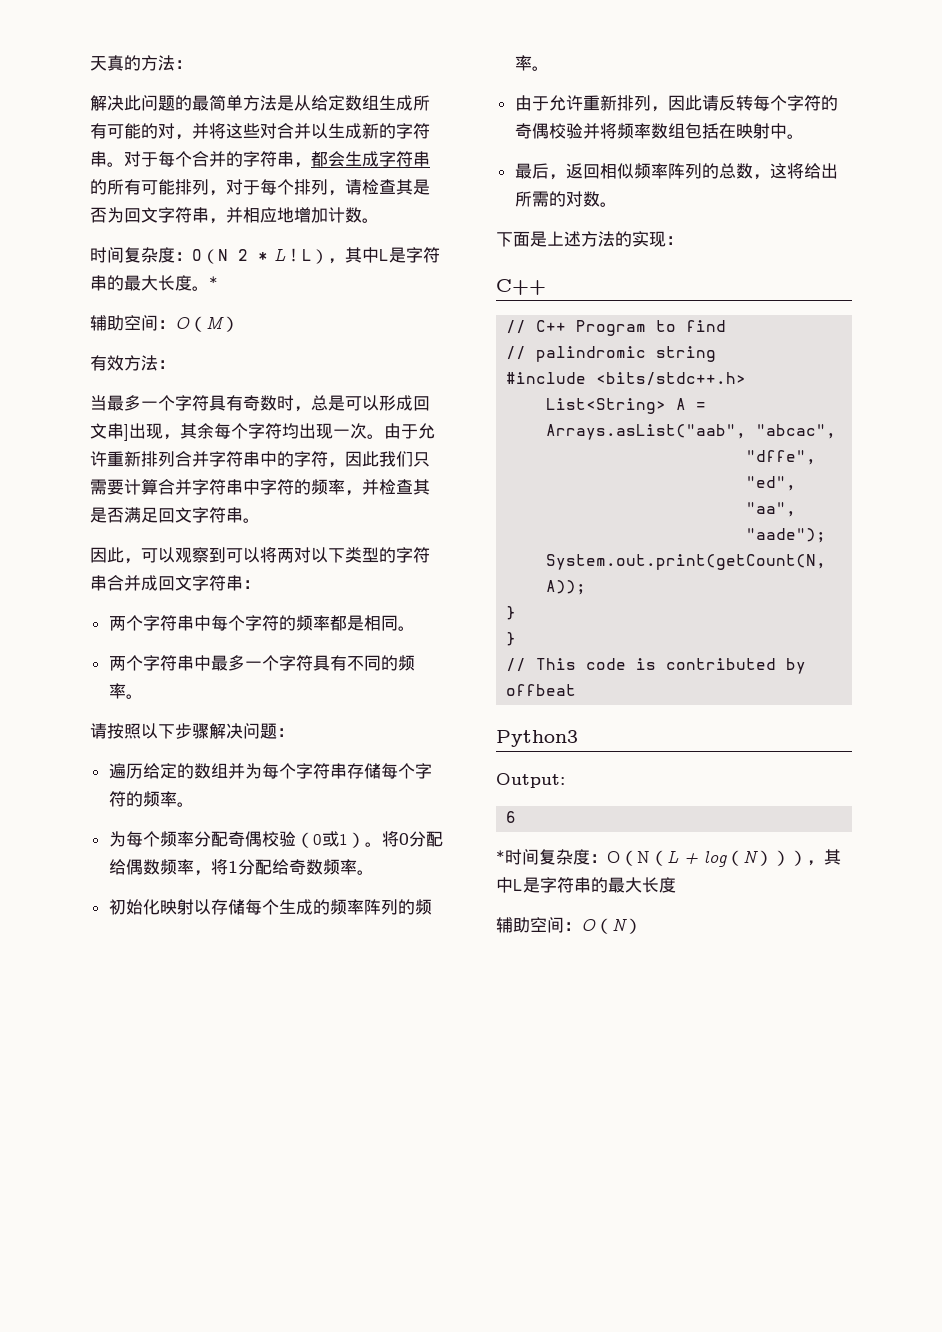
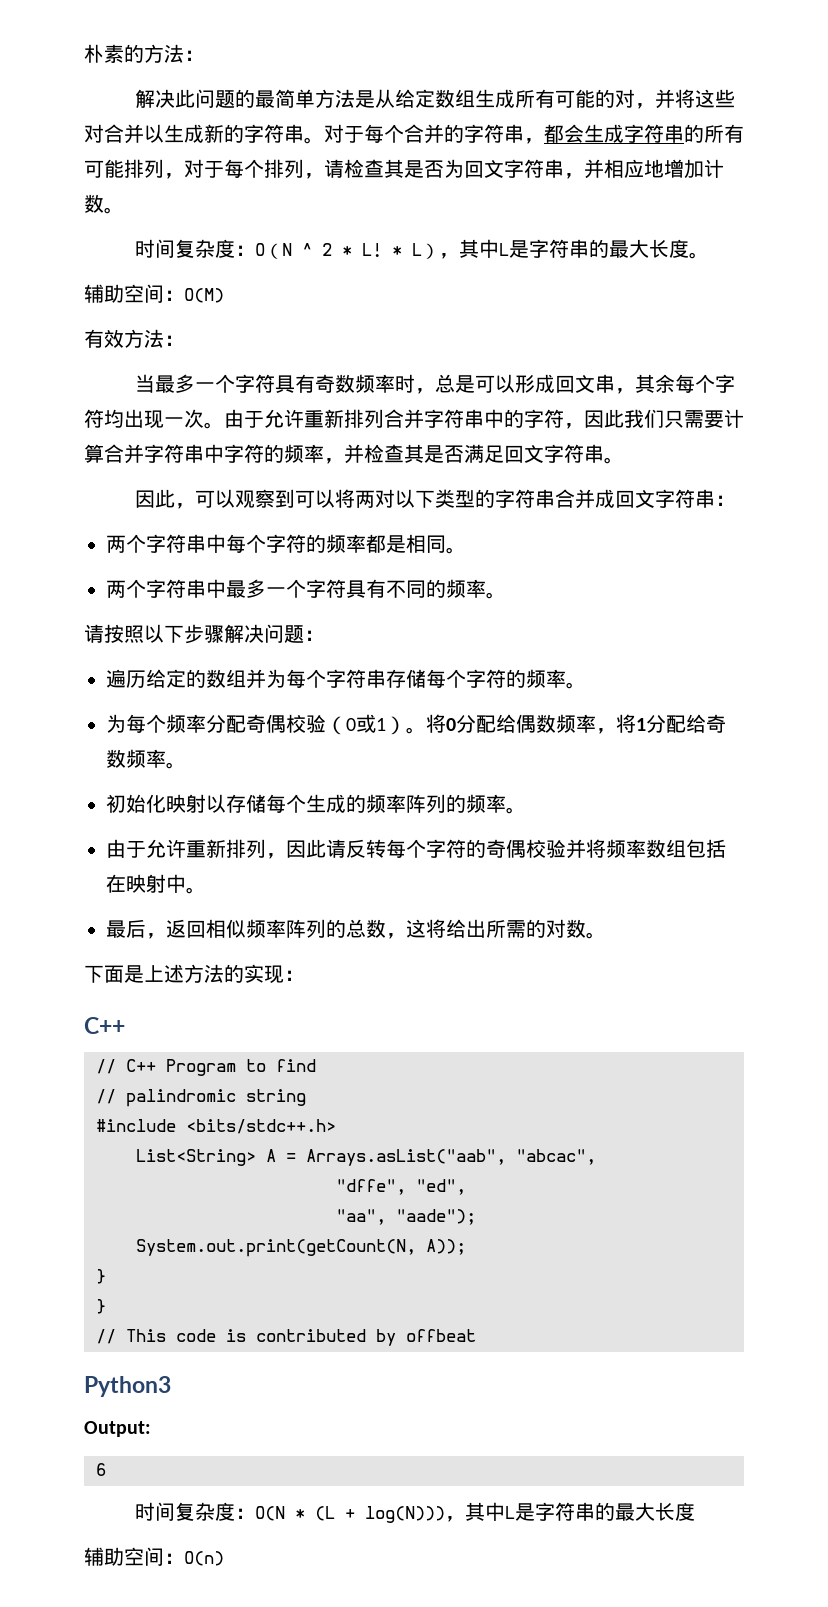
[90,55,124,71] 天真 -> [84,44,124,63] 朴素
(228, 255) none -> [301,243,312,256] ^
[274,248,302,262] L！ -> [361,243,402,258] L! *
[209,276,218,289] [90,315,239,332] * // 辅助空间：O（M） -> [84,284,224,303] // 辅助空间：O(M)
(277, 403) none -> [354,374,395,393] 频率
[124,423,163,441] ]出现 -> (615, 383) none
[496,849,807,867] *时间复杂度：O（N（L + log（N））） -> [134,1502,445,1523] 时间复杂度：O(N * (L + log(N)))
[581,918,642,934] O（N） -> [184,1551,224,1566] O(n)

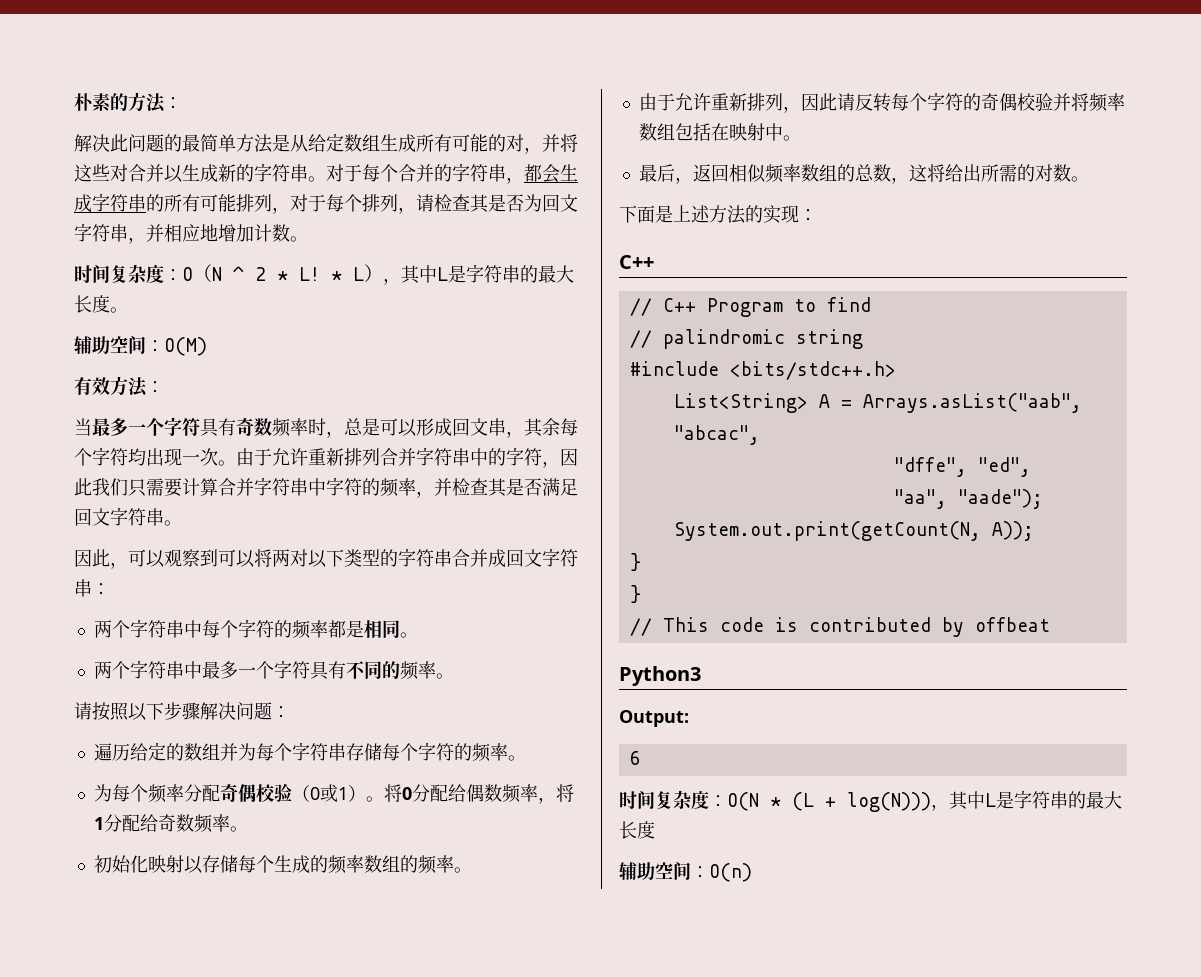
[406,794,446,813] 阵列 -> [363,855,400,873] 数组
[286,919,326,938] 阵列 -> [800,164,837,182] 数组

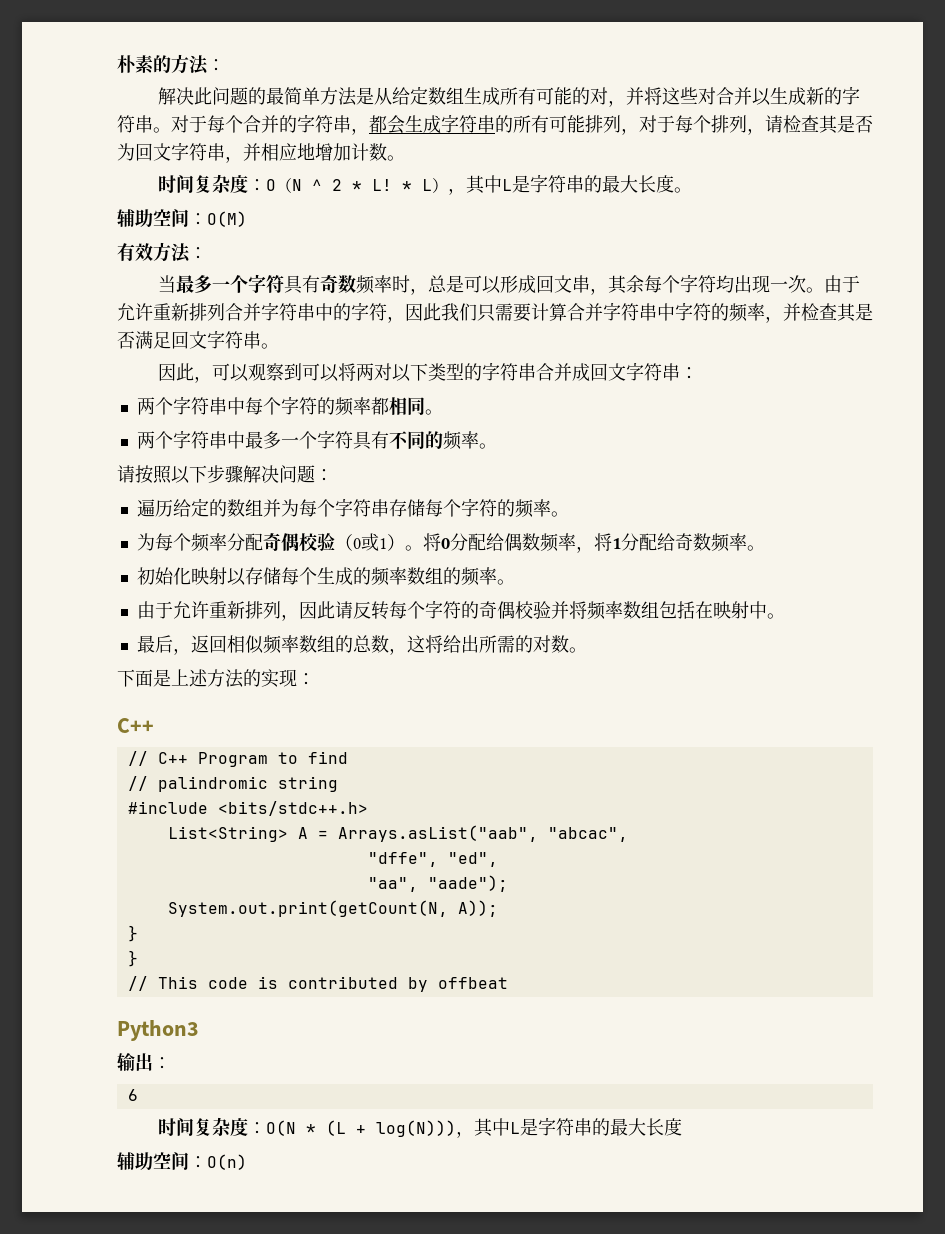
[345,620,364,638] 是 -> (389, 406) none
[619,710,689,727] Output: -> [117,1052,171,1071] 输出：

